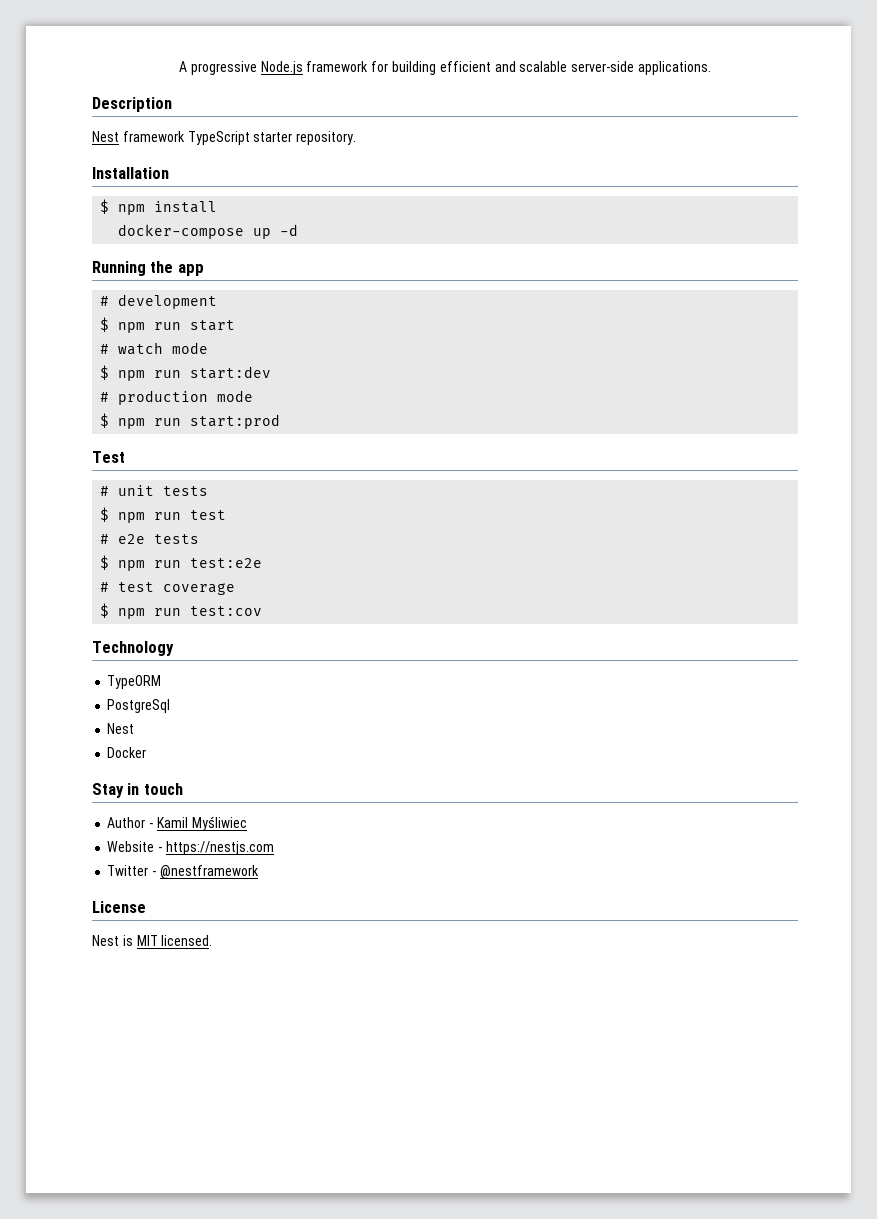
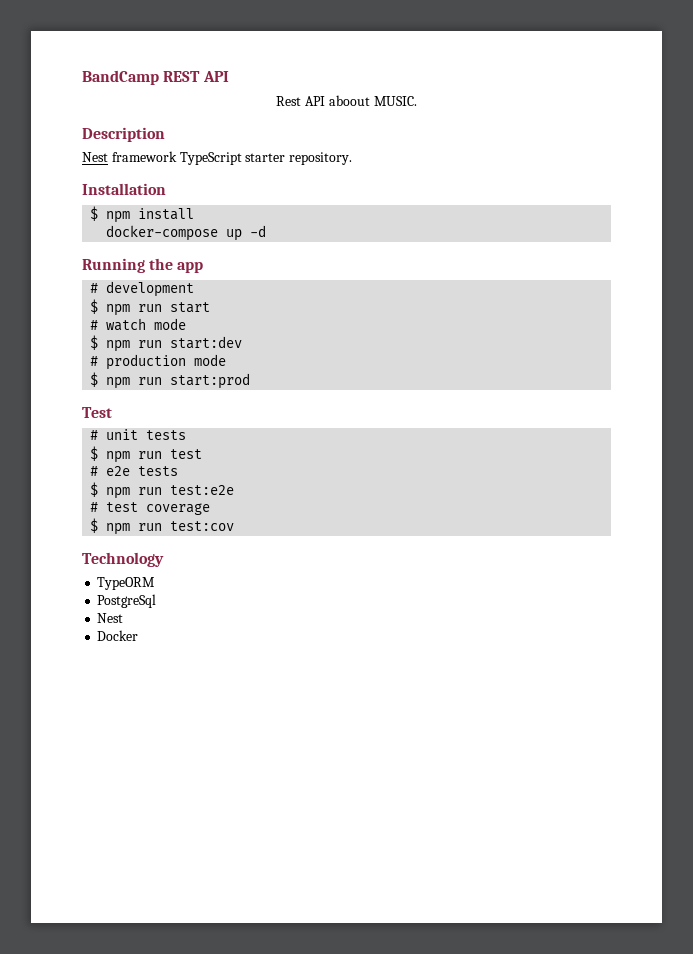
[179,61,711,75] A progressive Node.js framework for building efficient and scalable server-side applications. -> [82,70,229,85] [276,95,417,106] BandCamp REST API // Rest API aboout MUSIC.
[92,783,183,798] [107,816,247,831] [107,841,274,855] [107,865,259,879] [92,901,146,913] [92,935,213,946] // Stay in touch // Author - Kamil Myśliwiec // Website - https://nestjs.com // Twitter - @nestframework // License // Nest is MIT licensed. -> (139, 635) none

